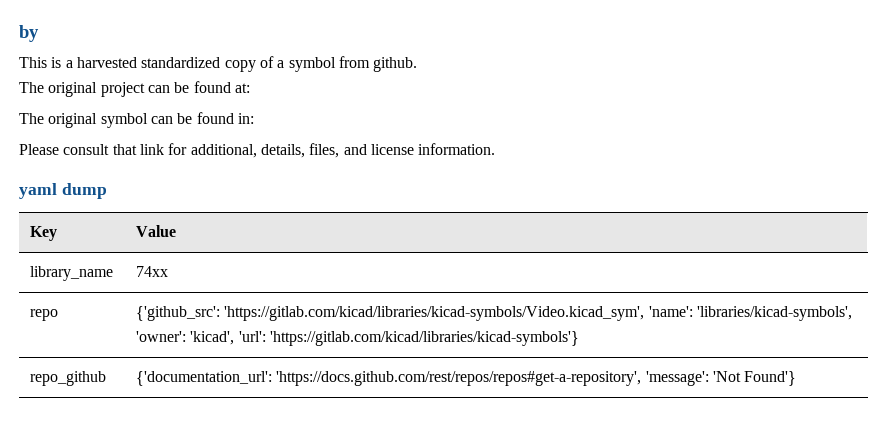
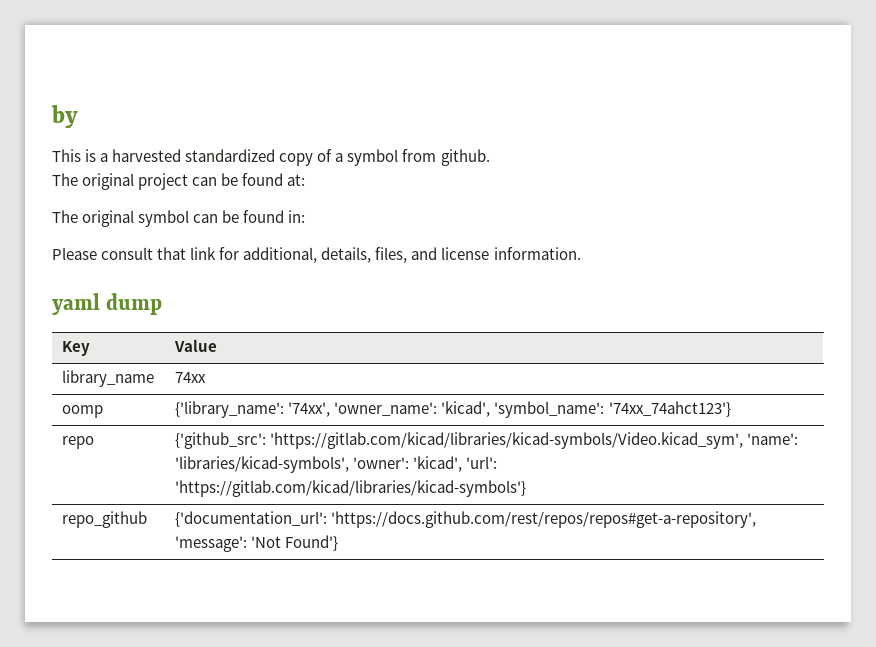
(169, 271) none -> [62,405,104,418] [175,401,731,418] // oomp | {'library_name': '74xx', 'owner_name': 'kicad', 'symbol_name': '74xx_74ahct123'}

